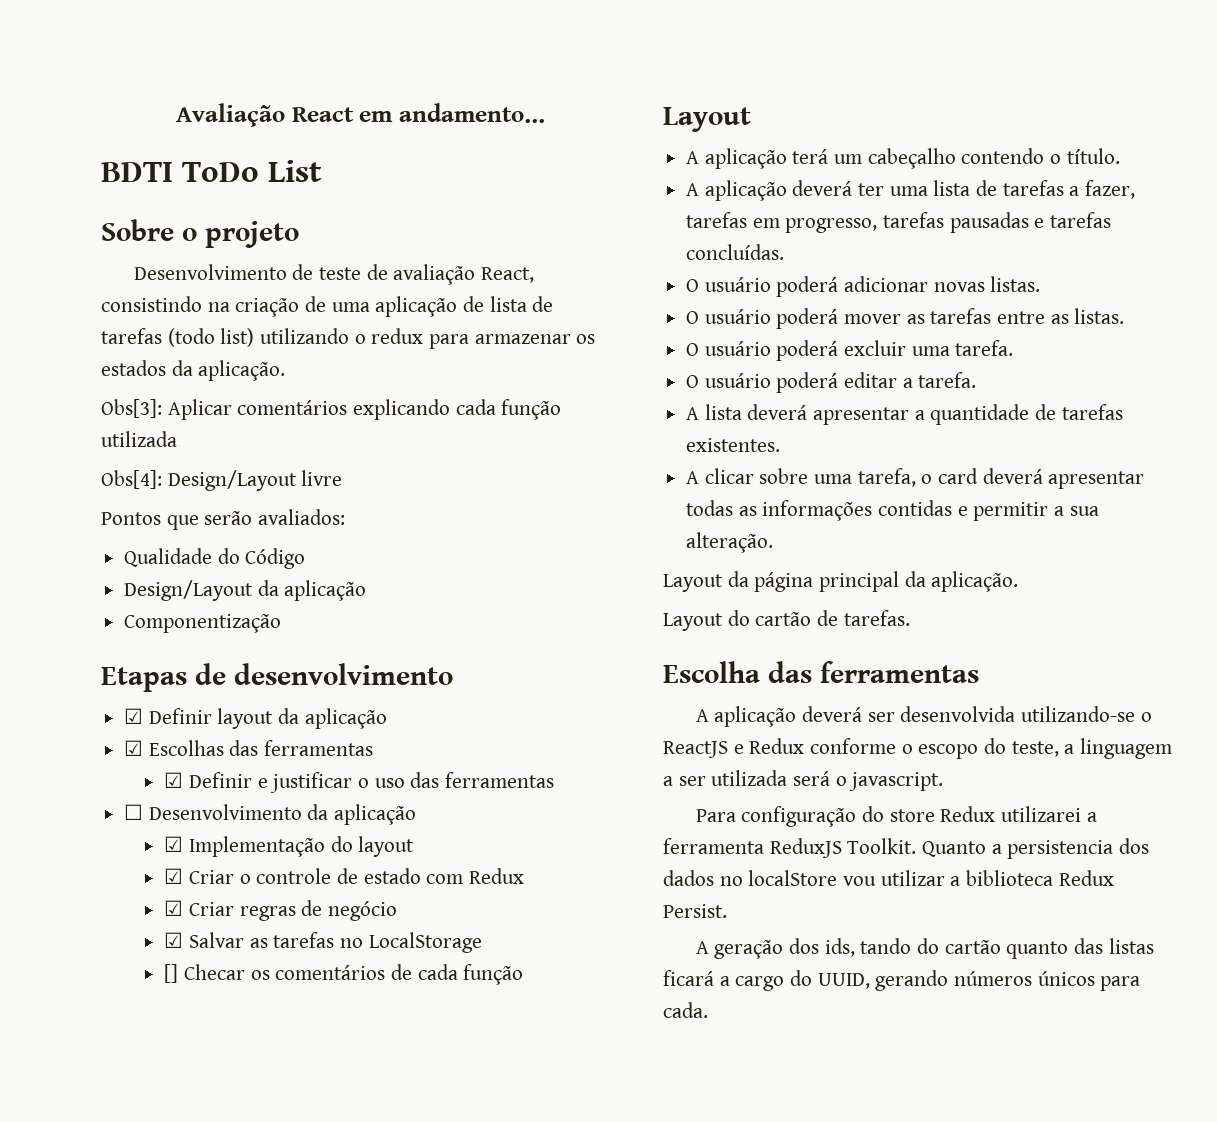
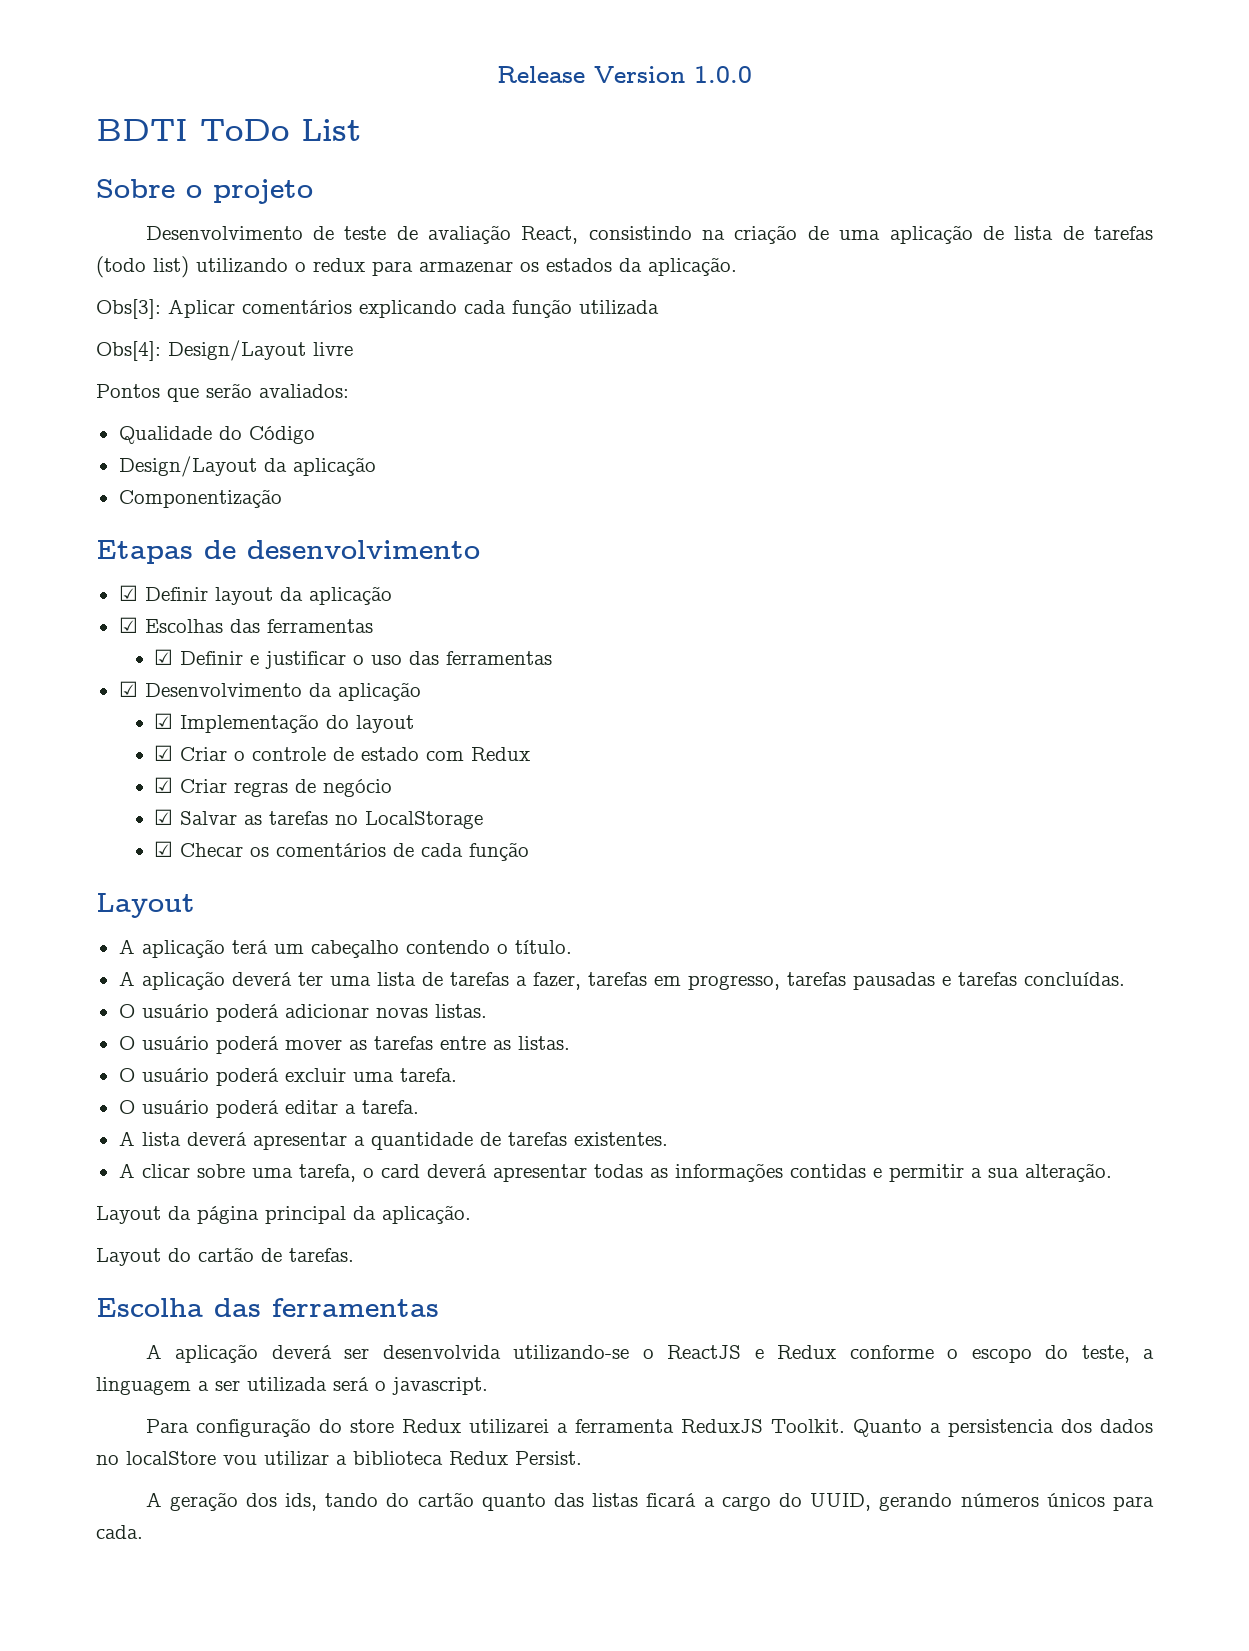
[176,103,545,127] Avaliação React em andamento... -> [497,66,752,83] Release Version 1.0.0
[124,804,144,820] ☐ -> [118,681,138,697] ☑
[164,964,179,983] [] -> [154,841,174,857] ☑

